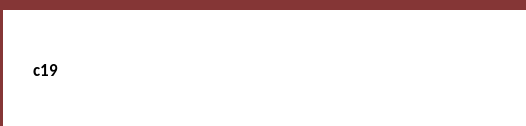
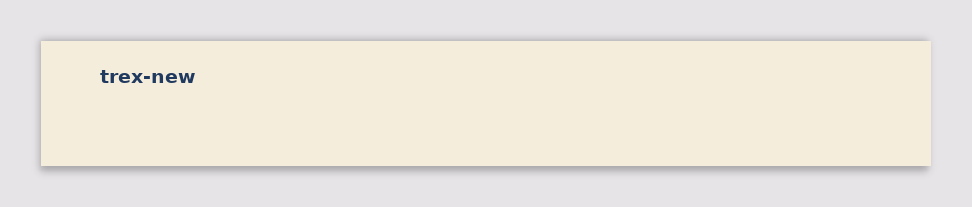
[33,64,58,76] c19 -> [100,70,196,83] trex-new

